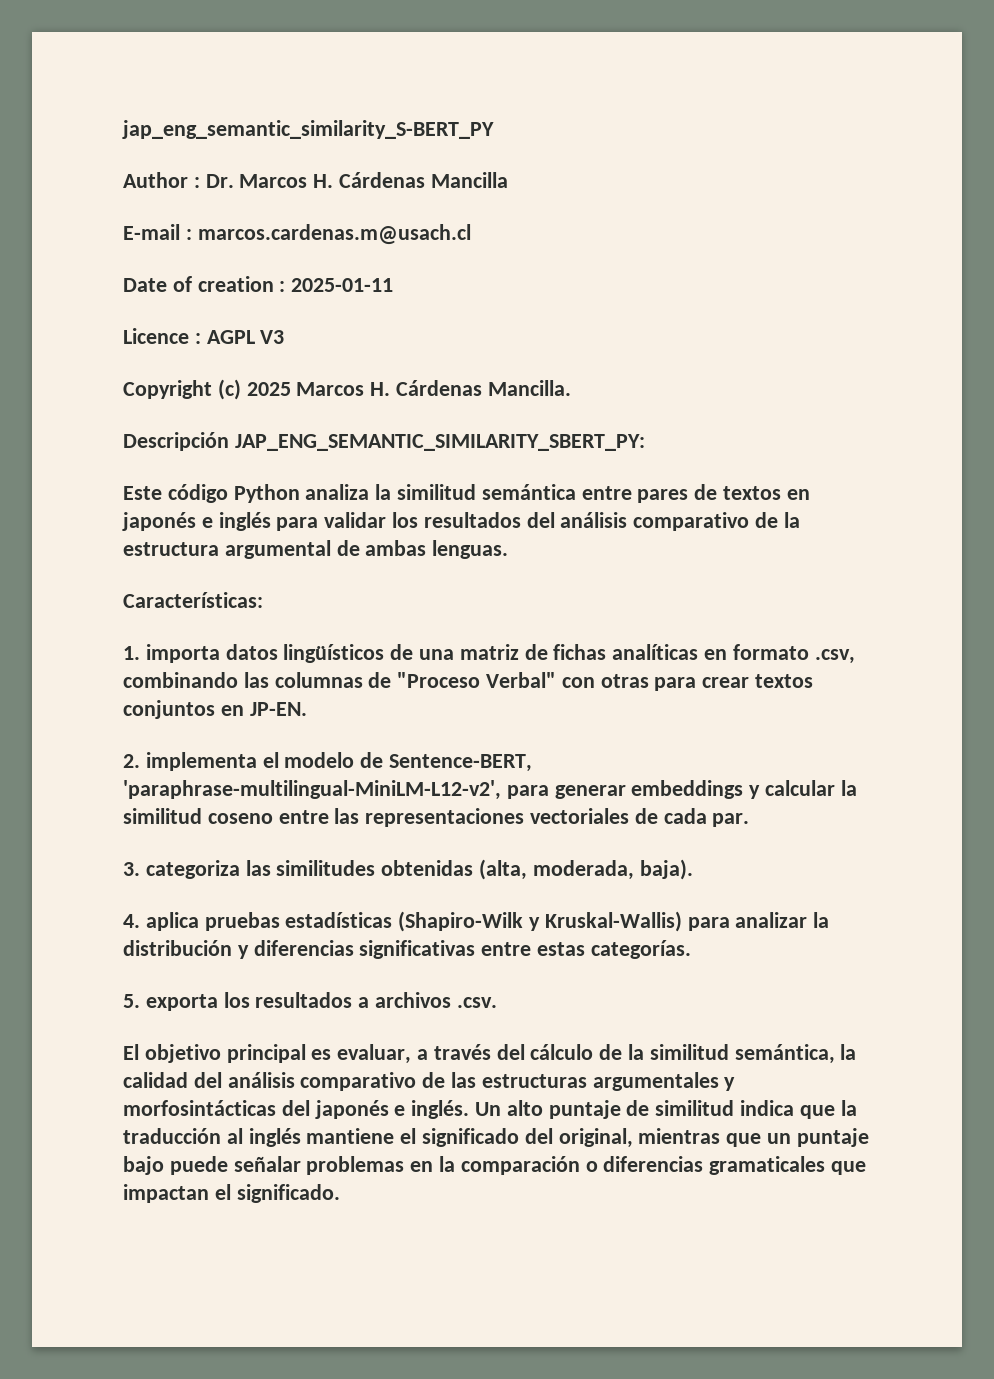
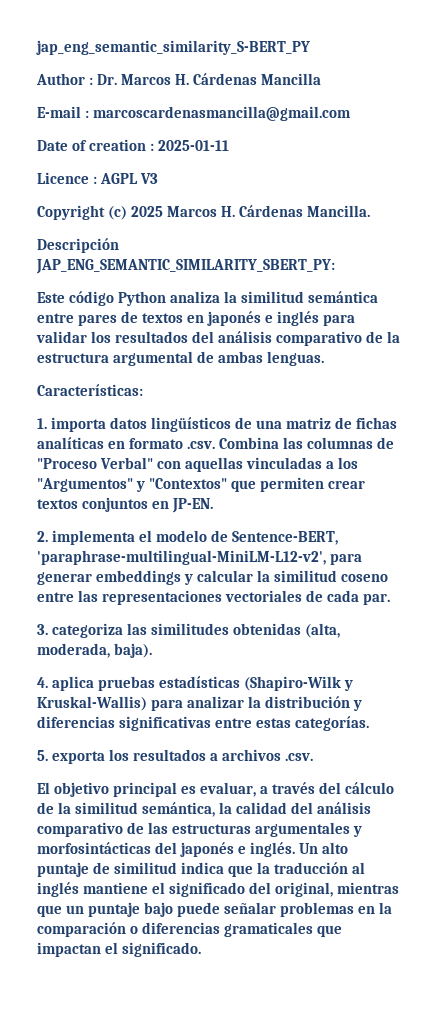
[197,224,471,245] marcos.cardenas.m@usach.cl -> [93,106,352,121] marcoscardenasmancilla@gmail.com
[814,649,855,664] [123,672,238,688] .csv, combinando -> [187,437,280,449] .csv. Combina
[600,674,697,691] otras para -> [185,457,359,472] [37,477,325,492] aquellas vinculadas a los "Argumentos" y "Contextos" que permiten

